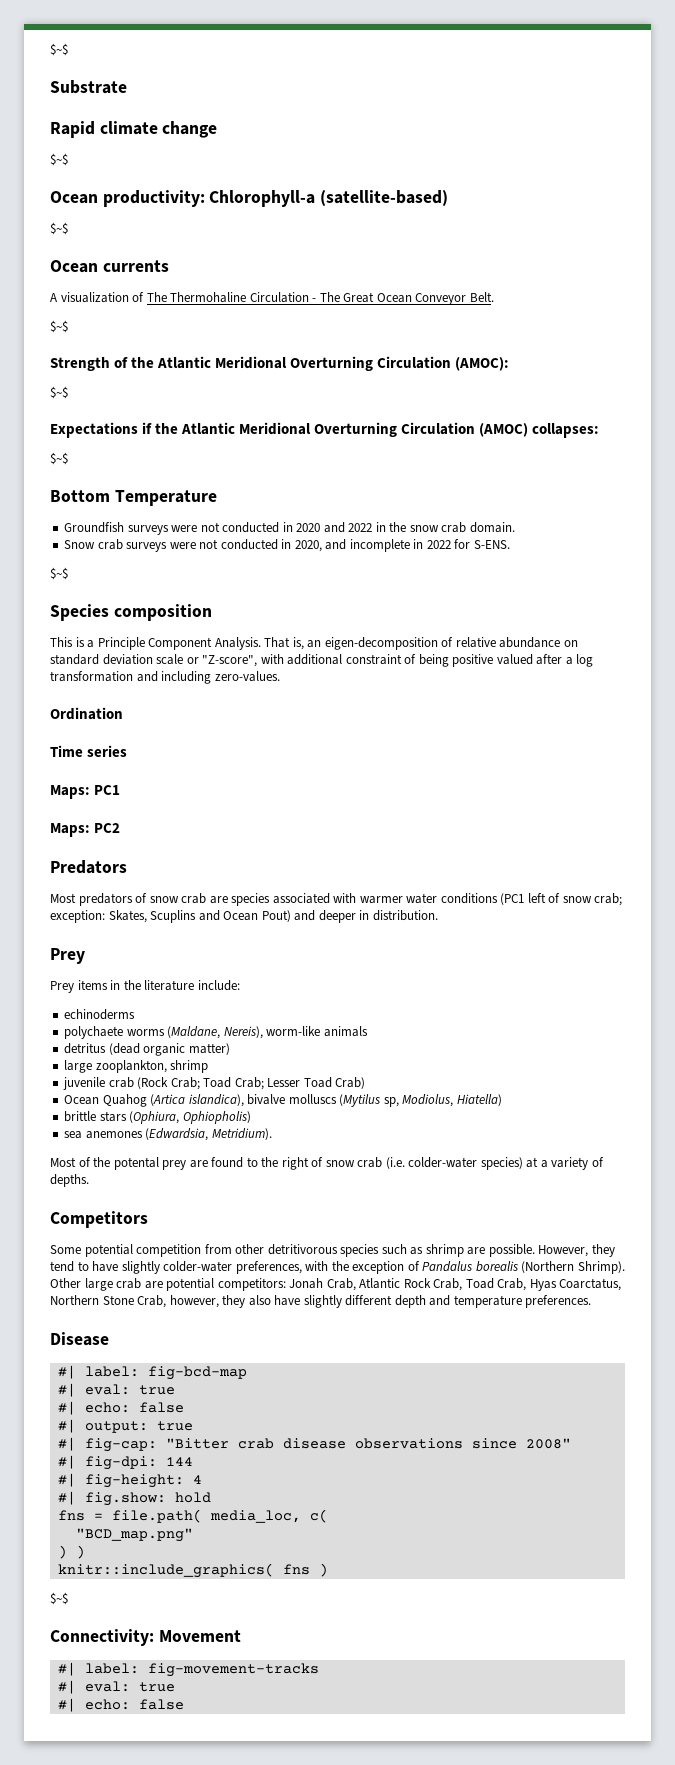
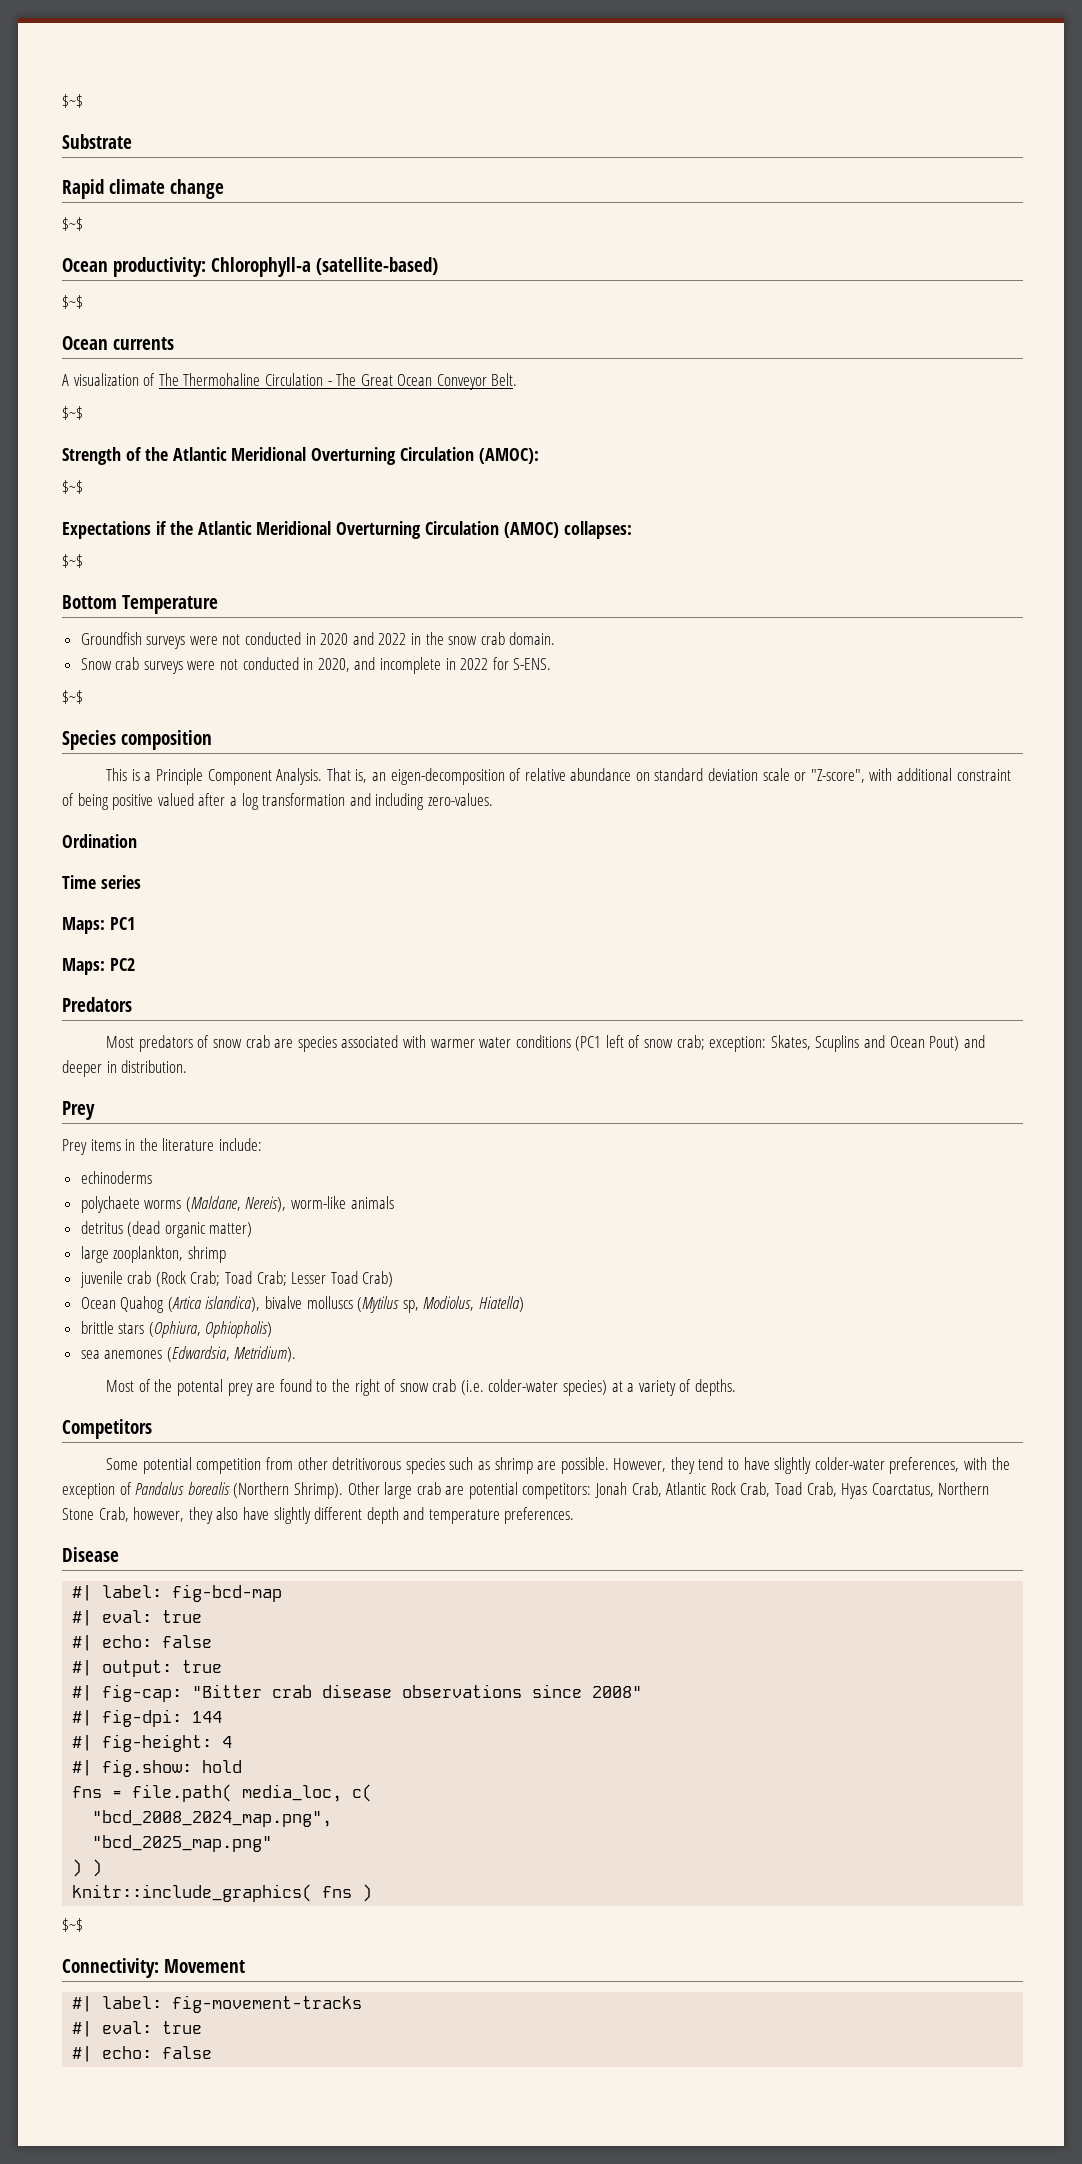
[75,1528,193,1542] "BCD_map.png" -> [92,1810,333,1827] [92,1835,273,1852] "bcd_2008_2024_map.png", // "bcd_2025_map.png"

